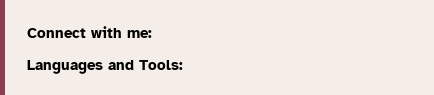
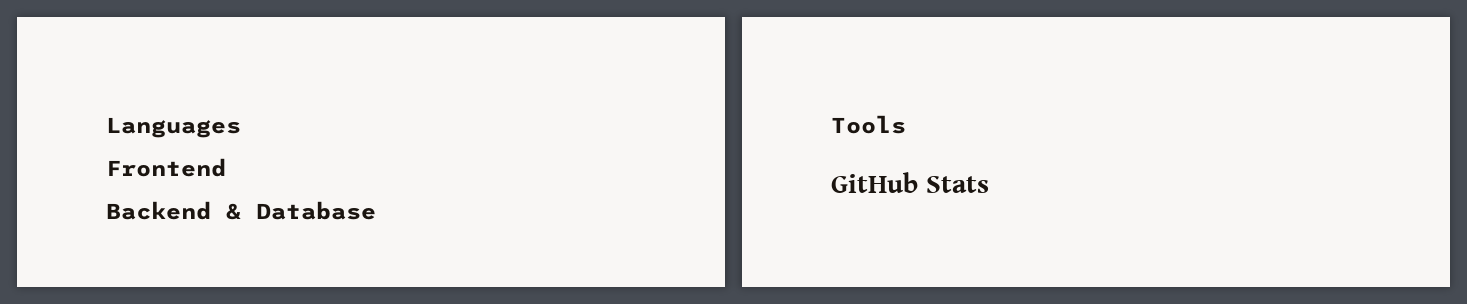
[27,26,152,38] [27,60,183,74] Connect with me: // Languages and Tools: -> [106,117,241,138] [106,158,226,177] [106,201,376,220] [831,115,906,134] [831,172,989,193] Languages // Frontend // Backend & Database // Tools // GitHub Stats

